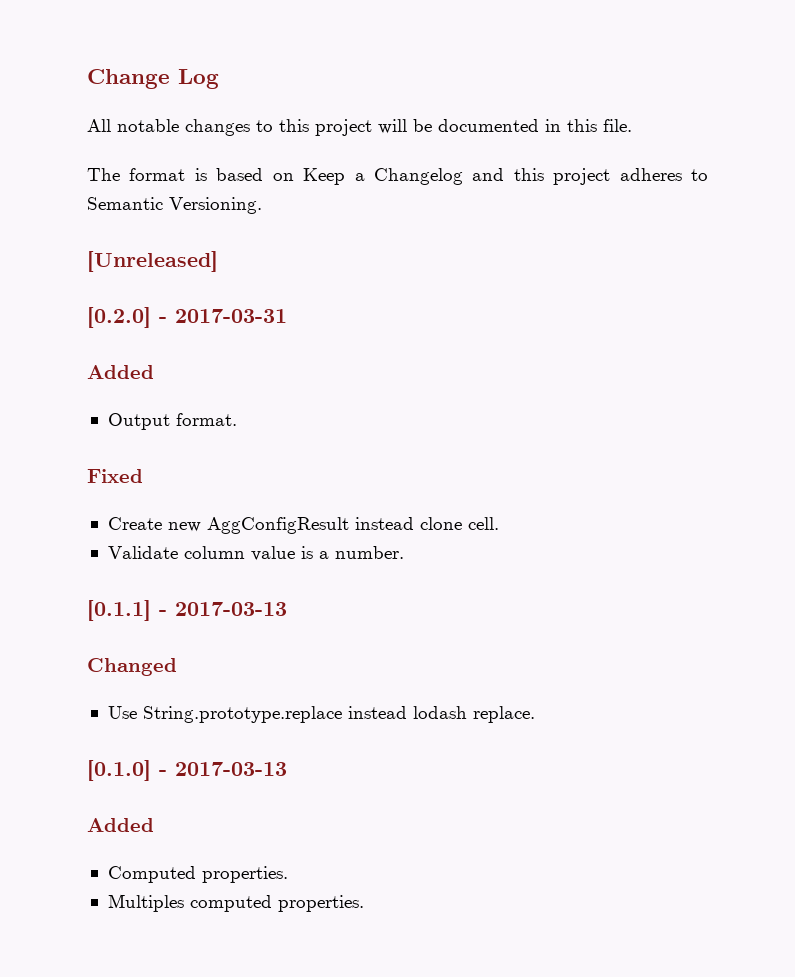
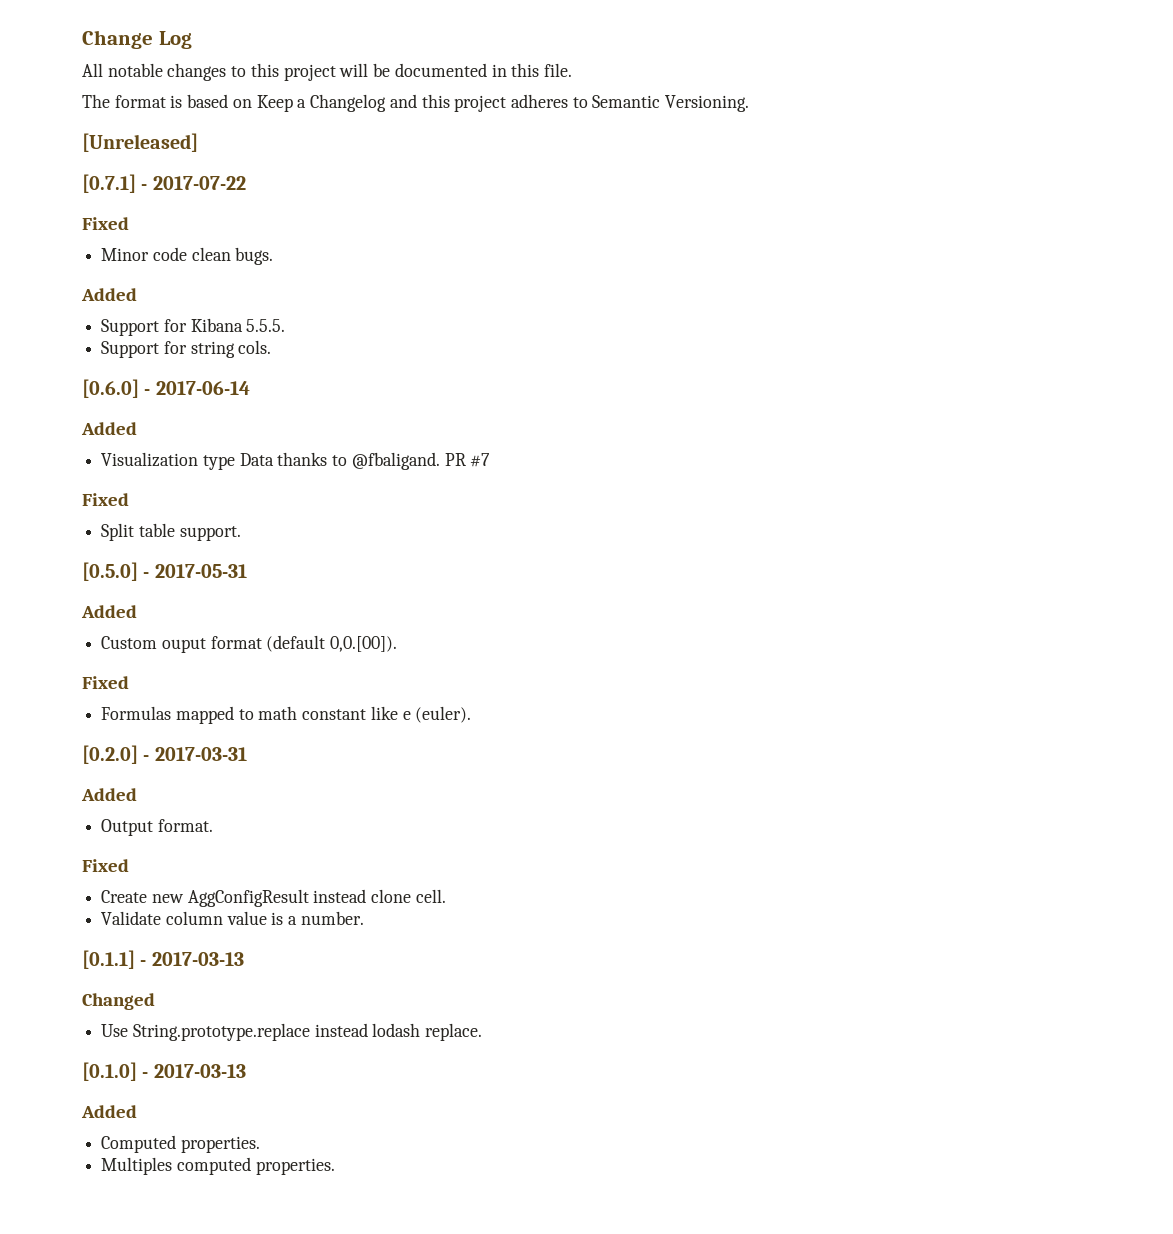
(218, 261) none -> [82,174,246,193] [82,217,129,230] [101,247,274,265] [81,288,137,301] [101,318,286,336] [101,340,272,358] [82,379,250,398] [81,422,137,435] [101,452,491,470] [82,493,129,506] [101,523,241,541] [82,562,247,581] [81,605,137,618] [101,635,398,653] [82,676,129,689] [101,706,472,724] // [0.7.1] - 2017-07-22 // Fixed // Minor code clean bugs. // Added // Support for Kibana 5.5.5. // Support for string cols. // [0.6.0] - 2017-06-14 // Added // Visualization type Data thanks to @fbaligand. PR #7 // Fixed // Split table support. // [0.5.0] - 2017-05-31 // Added // Custom ouput format (default 0,0.[00]). // Fixed // Formulas mapped to math constant like e (euler).

